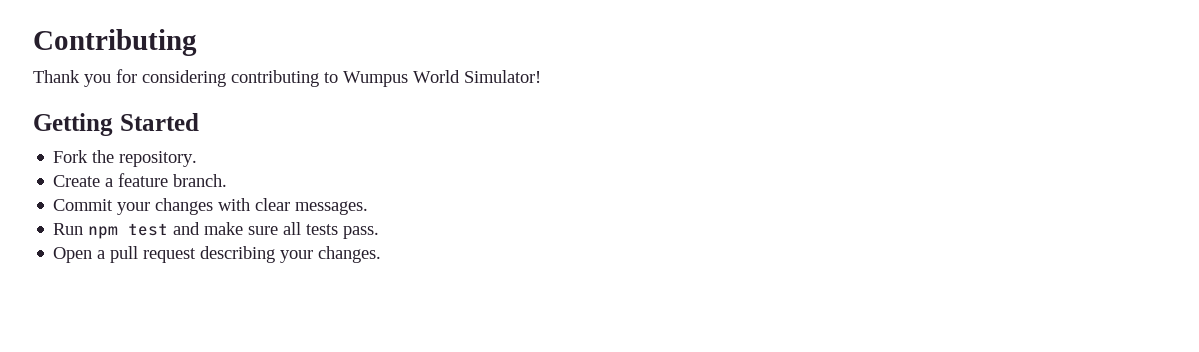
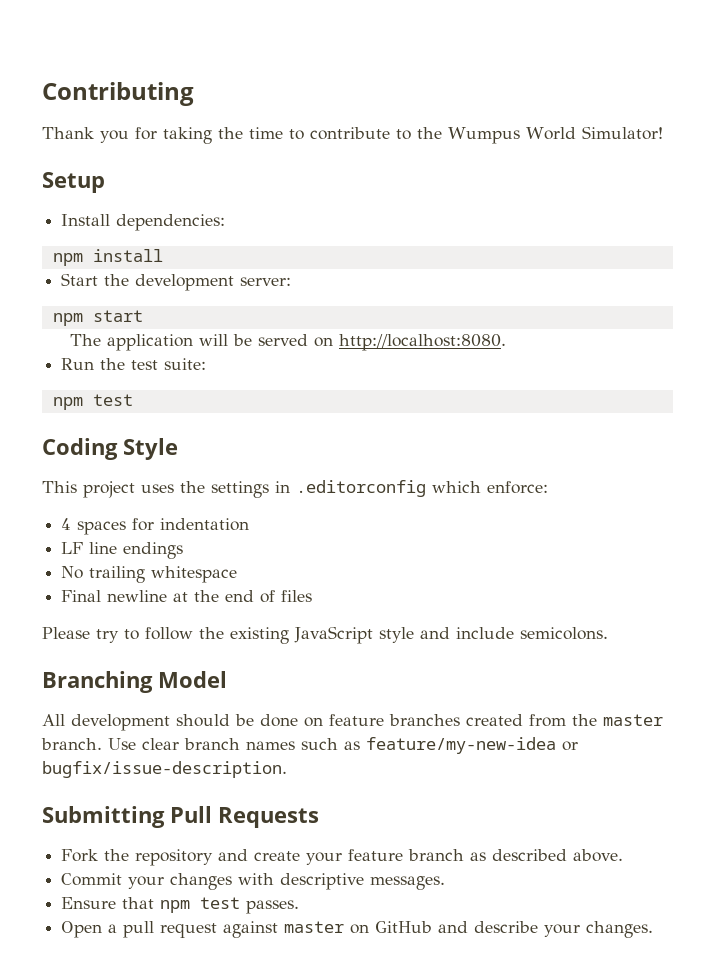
[142,70,541,87] [33,113,199,136] [53,150,198,167] [53,173,228,187] considering contributing to Wumpus World Simulator! // Getting Started // Fork the repository. // Create a feature branch. -> [163,126,663,144] [42,172,105,193] [61,214,226,231] [52,249,163,266] [61,273,292,291] [52,310,143,326] [69,334,506,351] [61,358,207,370] [52,394,133,410] [42,438,178,460] [42,480,548,498] [61,518,250,535] [61,542,184,559] [61,566,238,583] [61,590,313,603] [42,626,608,644] [42,671,227,693] [42,714,663,731] [41,737,578,754] [42,761,287,778] [42,806,319,828] [61,849,624,866] taking the time to contribute to the Wumpus World Simulator! // Setup // Install dependencies: // npm install // Start the development server: // npm start // The application will be served on http://localhost:8080. // Run the test suite: // npm test // Coding Style // This project uses the settings in .editorconfig which enforce: // 4 spaces for indentation // LF line endings // No trailing whitespace // Final newline at the end of files // Please try to follow the existing JavaScript style and include semicolons. // Branching Model // All development should be done on feature branches created from the master branch. Use clear branch names such as feature/my-new-idea or bugfix/issue-description. // Submitting Pull Requests // Fork the repository and create your feature branch as described above.
[255,198,291,211] clear -> [280,873,365,890] descriptive
[53,222,380,239] [53,246,276,263] Run npm test and make sure all tests pass. // Open a pull request describing -> [61,897,300,914] [61,921,539,938] Ensure that npm test passes. // Open a pull request against master on GitHub and describe

